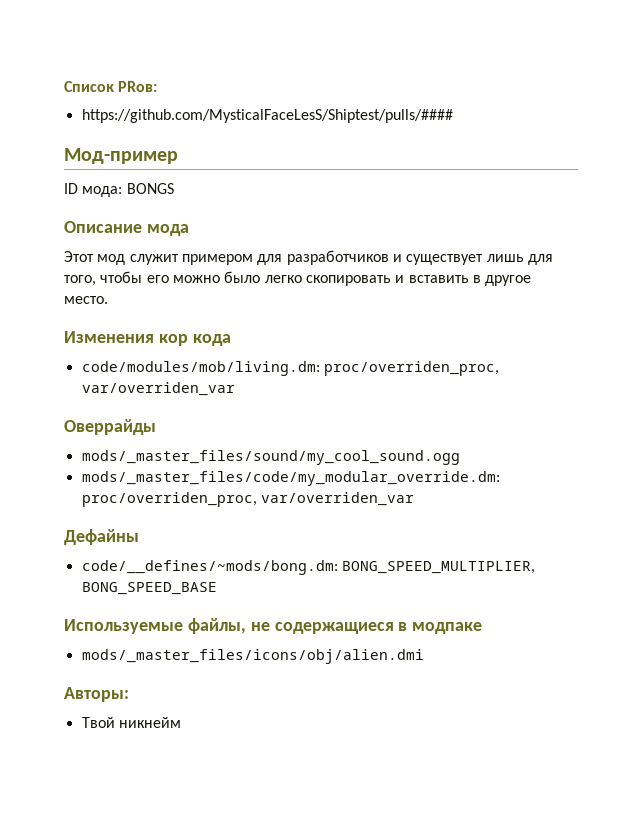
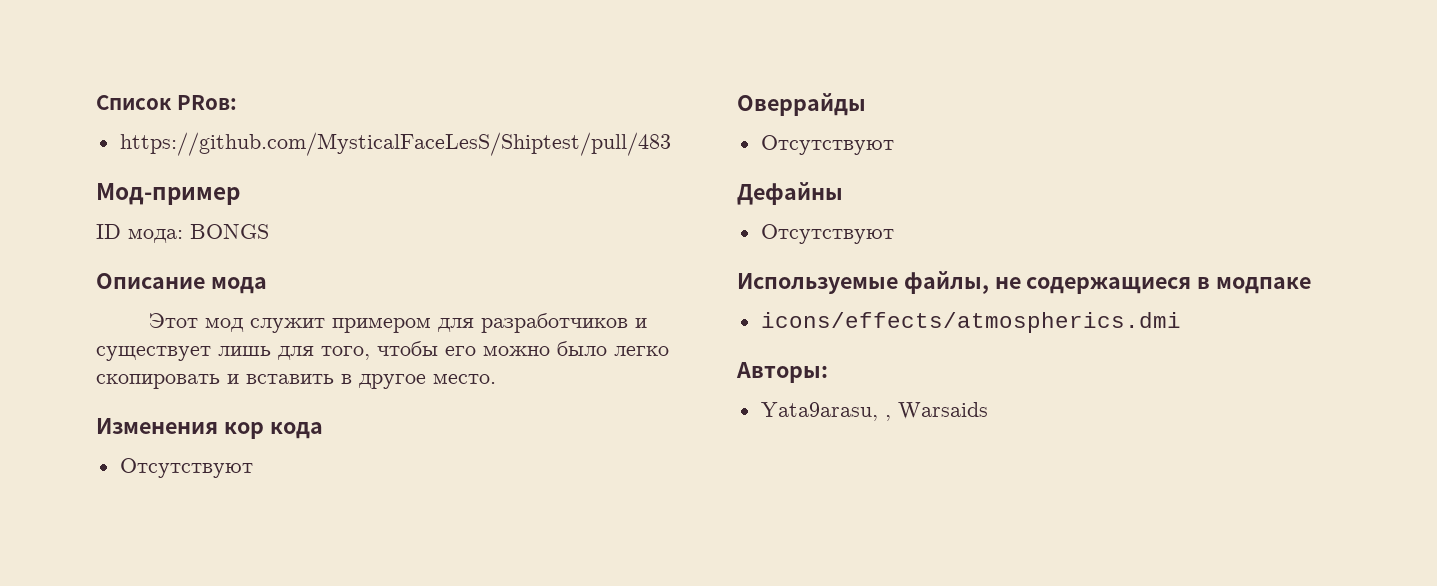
[81,109,453,123] https://github.com/MysticalFaceLesS/Shiptest/pulls/#### -> [119,132,671,156] https://github.com/MysticalFaceLesS/Shiptest/pull/483
[81,361,499,376] [81,382,235,396] [64,419,156,435] [81,450,460,465] [81,471,500,486] [81,492,414,507] [64,529,139,545] [81,560,535,575] [81,582,217,595] code/modules/mob/living.dm: proc/overriden_proc, var/overriden_var // Оверрайды // mods/_master_files/sound/my_cool_sound.ogg // mods/_master_files/code/my_modular_override.dm: proc/overriden_proc, var/overriden_var // Дефайны // code/__defines/~mods/bong.dm: BONG_SPEED_MULTIPLIER, BONG_SPEED_BASE -> [119,458,253,478] [737,93,866,116] [760,135,894,155] [737,182,843,205] [760,224,894,244] Отсутствуют // Оверрайды // Отсутствуют // Дефайны // Отсутствуют
[81,649,424,664] mods/_master_files/icons/obj/alien.dmi -> [760,312,1181,333] icons/effects/atmospherics.dmi
[81,717,181,728] Твой никнейм -> [760,402,988,421] Yata9arasu, , Warsaids

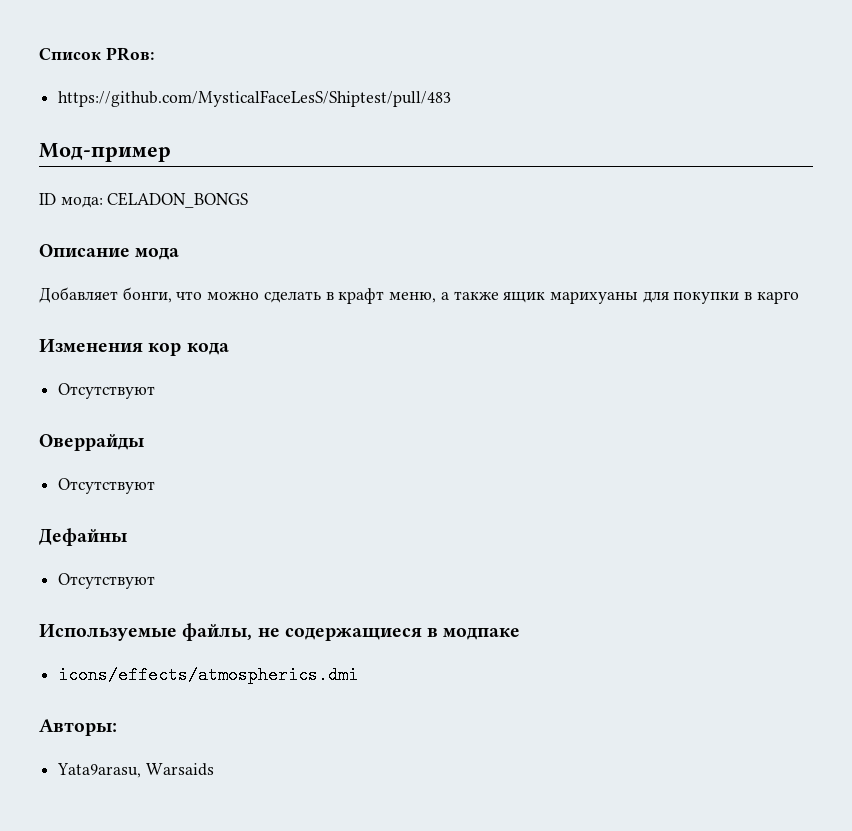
[190,224,269,239] BONGS -> [107,192,249,208] CELADON_BONGS
[149,313,648,333] [96,341,669,361] [96,374,496,389] Этот мод служит примером для разработчиков и существует лишь для того, чтобы его можно было легко скопировать и вставить в другое место. -> [39,287,799,304] Добавляет бонги, что можно сделать в крафт меню, а также ящик марихуаны для покупки в карго
[884,415,891,421] , -> (142, 770) none

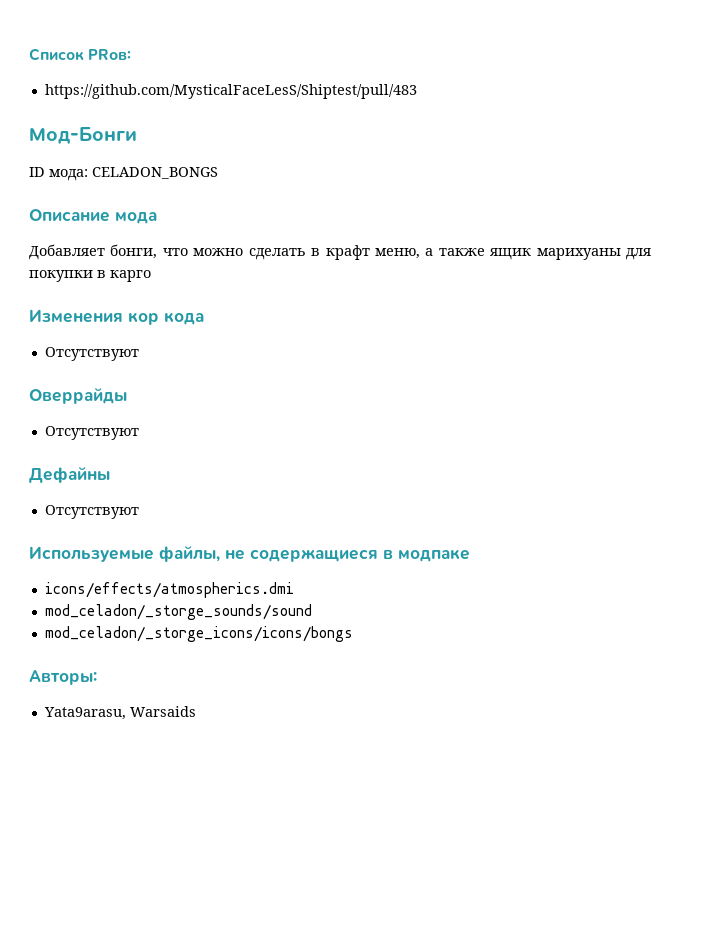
[39,143,171,162] Мод-пример -> [29,127,137,144] Мод-Бонги
(359, 675) none -> [44,604,312,620] [44,626,353,642] // mod_celadon/_storge_sounds/sound // mod_celadon/_storge_icons/icons/bongs

